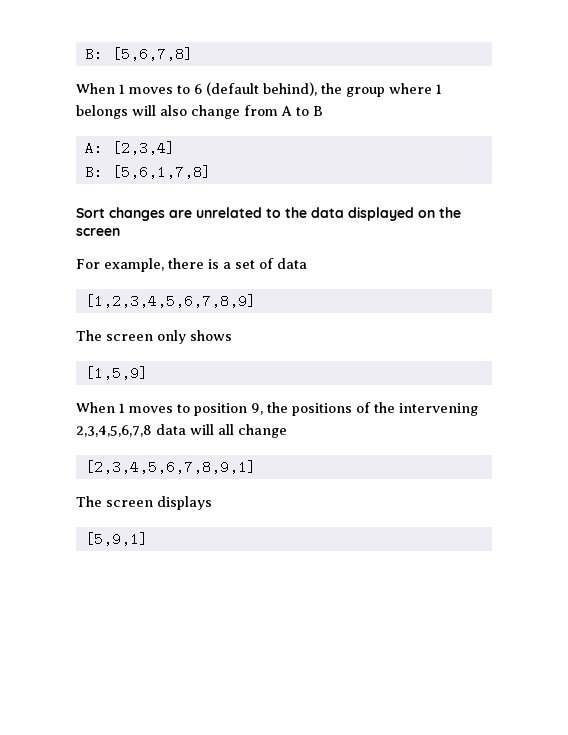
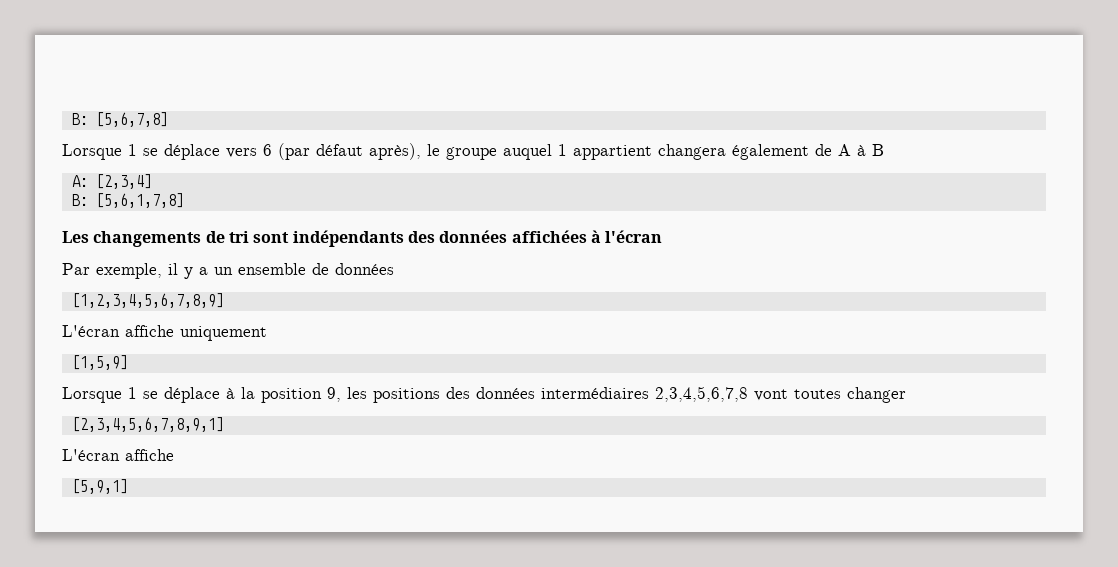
[76,82,442,97] [76,105,309,119] When 1 moves to 6 (default behind), the group where 1 belongs will also change from A to -> [62,143,866,160] Lorsque 1 se déplace vers 6 (par défaut après), le groupe auquel 1 appartient changera également de A à
[76,207,461,221] [76,228,120,236] [76,258,307,272] [84,294,256,308] [76,330,232,344] [84,366,148,380] [76,402,478,416] [76,424,287,438] [84,460,256,474] [76,496,212,510] Sort changes are unrelated to the data displayed on the screen // For example, there is a set of data // [1,2,3,4,5,6,7,8,9] // The screen only shows // [1,5,9] // When 1 moves to position 9, the positions of the intervening 2,3,4,5,6,7,8 data will all change // [2,3,4,5,6,7,8,9,1] // The screen displays -> [62,230,663,247] [62,263,394,279] [71,293,224,308] [62,325,267,341] [71,355,128,370] [62,386,906,403] [71,417,224,432] [62,449,174,461] Les changements de tri sont indépendants des données affichées à l'écran // Par exemple, il y a un ensemble de données // [1,2,3,4,5,6,7,8,9] // L'écran affiche uniquement // [1,5,9] // Lorsque 1 se déplace à la position 9, les positions des données intermédiaires 2,3,4,5,6,7,8 vont toutes changer // [2,3,4,5,6,7,8,9,1] // L'écran affiche

